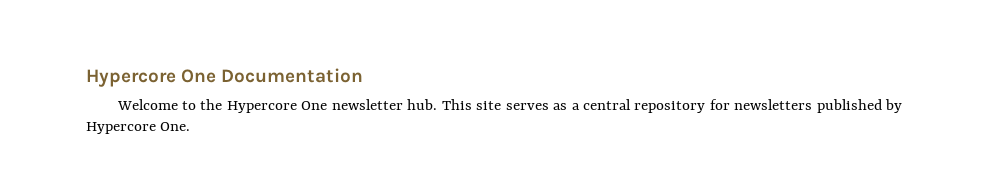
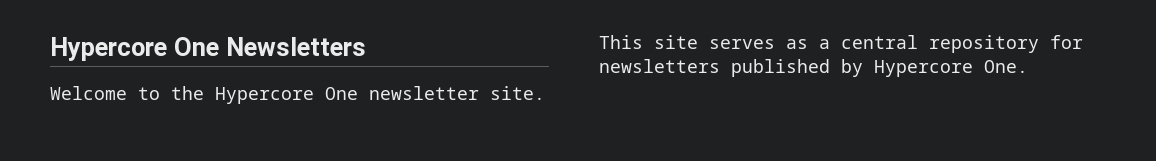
[86,68,364,87] Hypercore One Documentation -> [50,37,366,61] Hypercore One Newsletters
[407,99,438,110] hub. -> [490,86,545,100] site.

